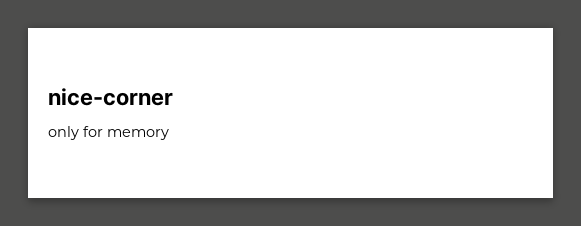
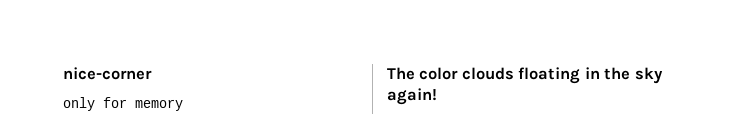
(169, 134) none -> [387,67,663,84] [387,88,437,105] // The color clouds floating in the sky again!

